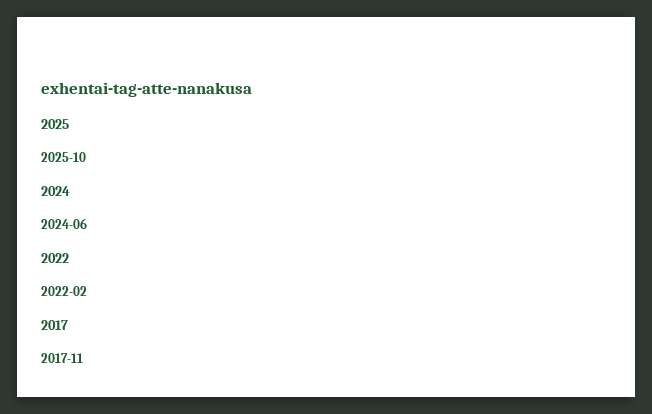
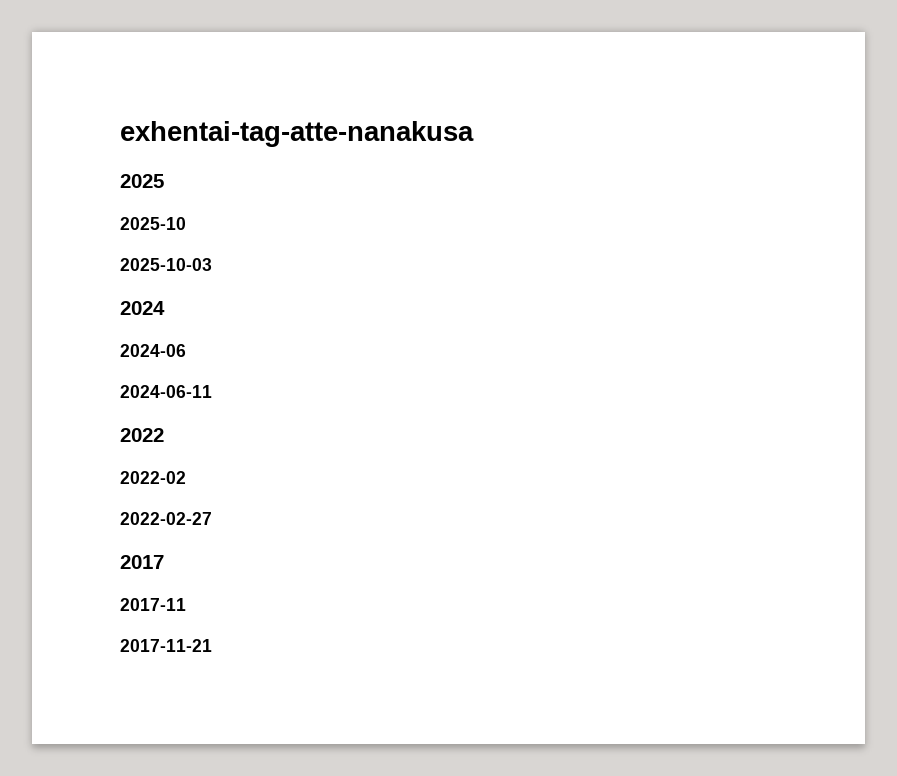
(86, 157) none -> [120,258,212,271] // 2025-10-03
(87, 223) none -> [120,385,212,398] // 2024-06-11
(87, 291) none -> [120,512,212,525] // 2022-02-27
(83, 358) none -> [120,639,212,652] // 2017-11-21

